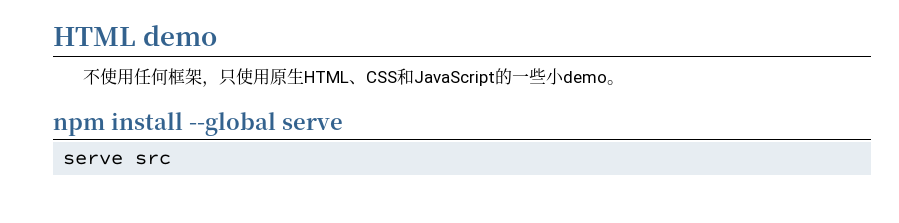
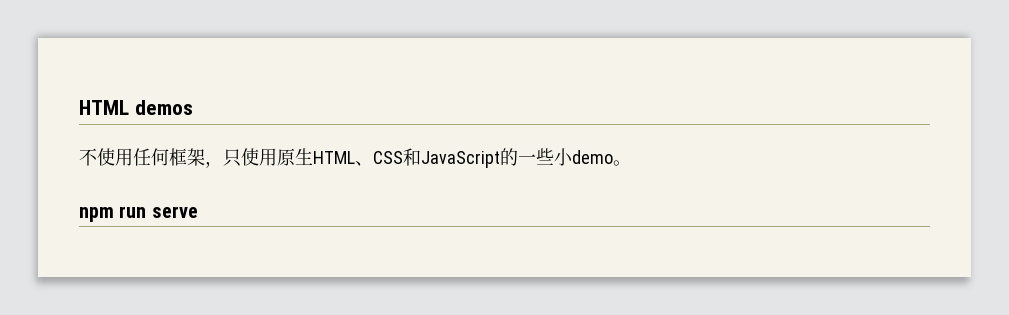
[53,25,218,46] HTML demo -> [79,100,193,115] HTML demos
[111,112,343,136] [63,154,172,165] install --global serve // serve src -> [119,206,198,218] run serve

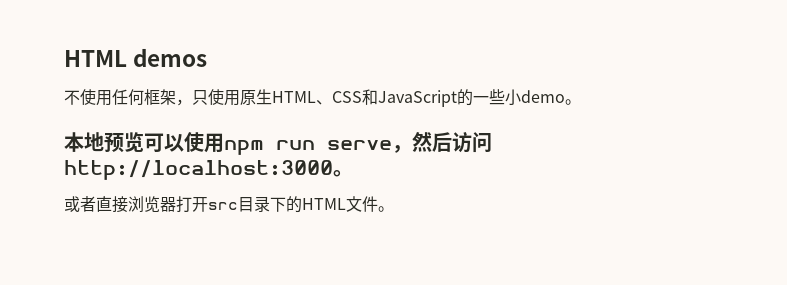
[79,206,198,222] npm run serve -> [64,131,492,155] [64,160,353,180] [64,196,394,213] 本地预览可以使用npm run serve，然后访问http://localhost:3000。 // 或者直接浏览器打开src目录下的HTML文件。

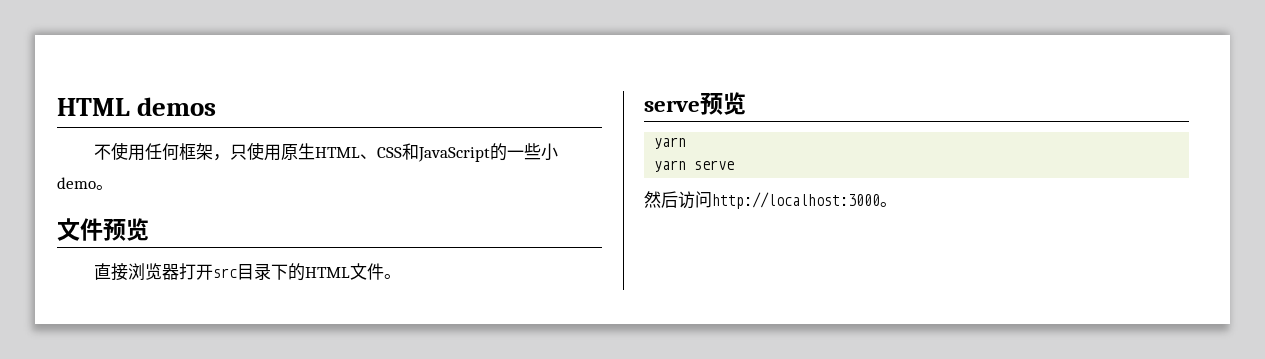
[64,131,492,155] [64,160,353,180] [64,196,96,212] 本地预览可以使用npm run serve，然后访问http://localhost:3000。 // 或者 -> [57,218,149,241] 文件预览 //
(394, 209) none -> [644,92,746,115] [654,137,687,149] [654,160,735,172] [644,191,897,209] // serve预览 // yarn // yarn serve // 然后访问http://localhost:3000。

